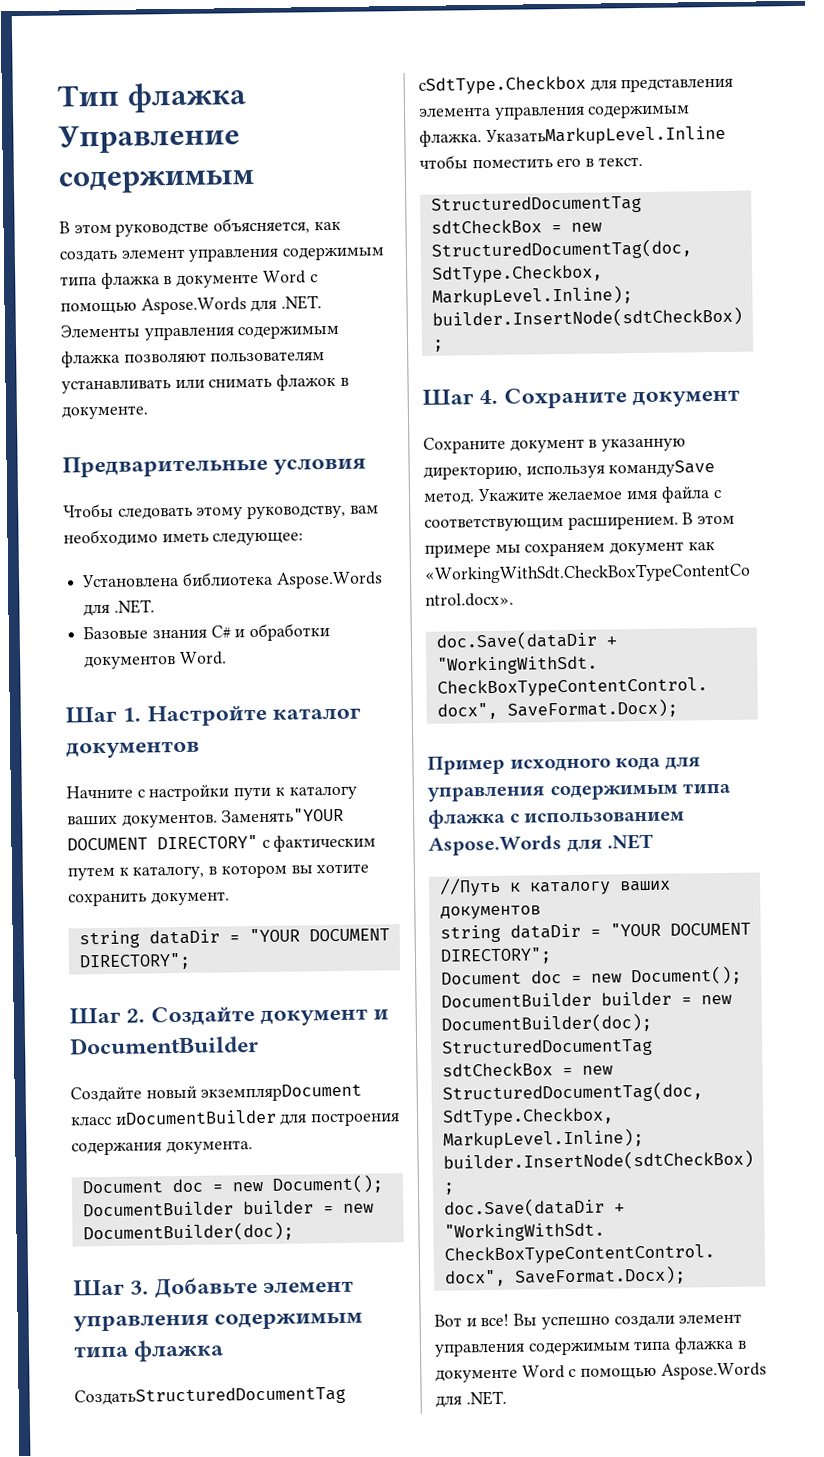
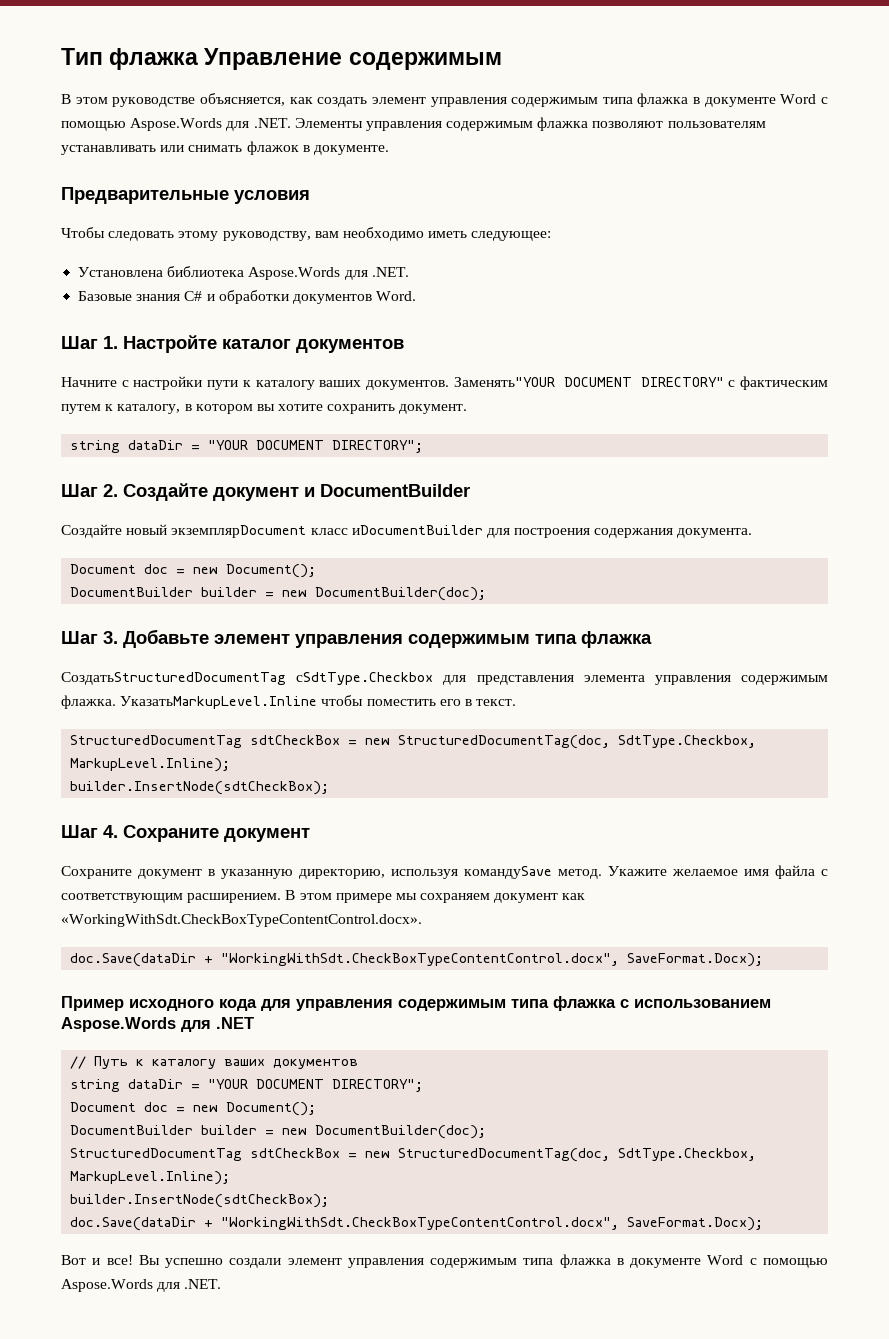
[438,877,501,897] //Путь -> [70,1056,129,1069] // Путь

